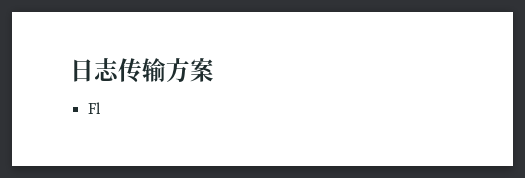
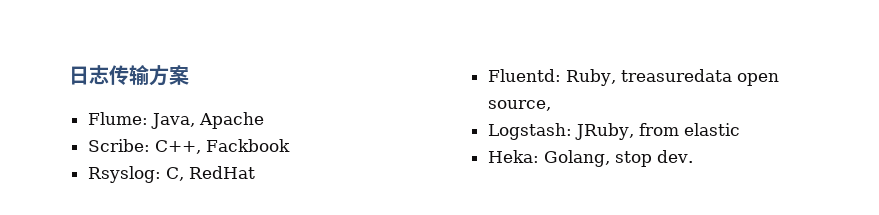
[87,102,101,114] Fl -> [87,112,264,129] [87,139,290,154] [87,166,255,183] [487,69,779,86] [487,100,551,111] [487,123,740,140] [487,150,693,167] Flume: Java, Apache // Scribe: C++, Fackbook // Rsyslog: C, RedHat // Fluentd: Ruby, treasuredata open source, // Logstash: JRuby, from elastic // Heka: Golang, stop dev.

